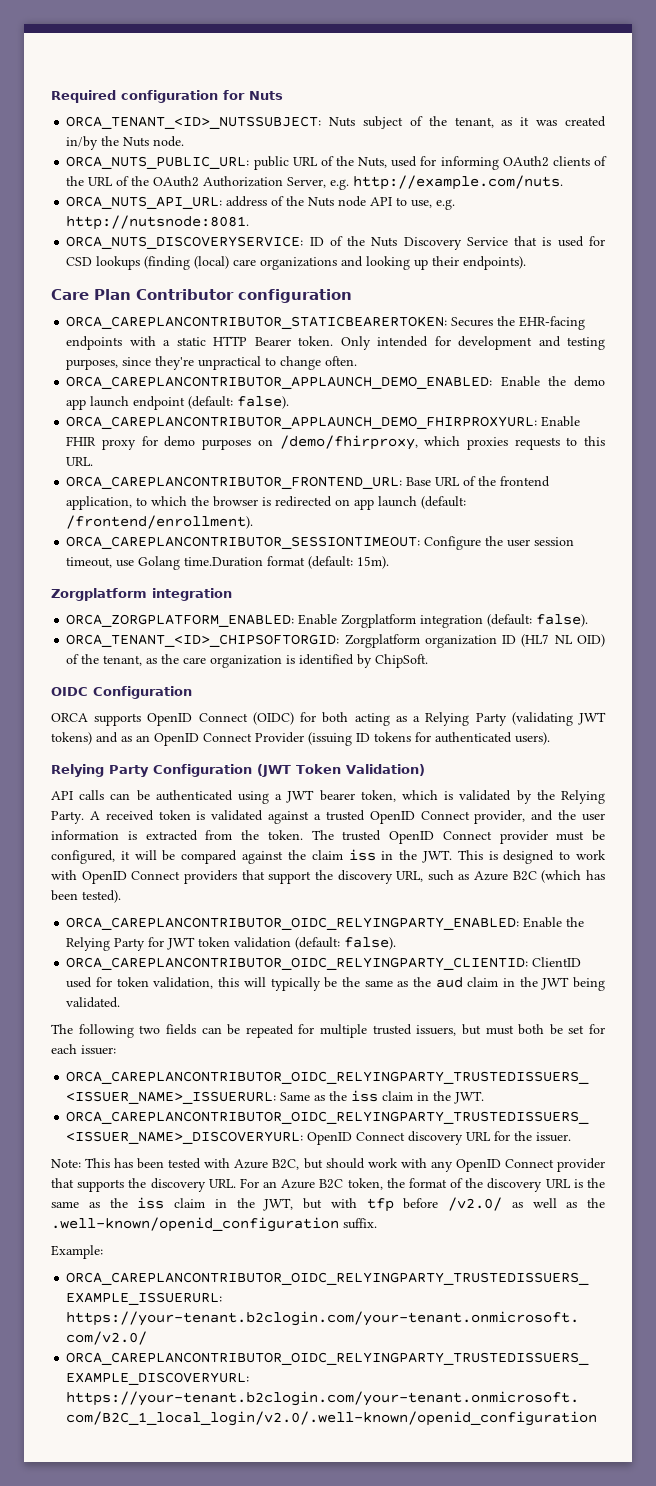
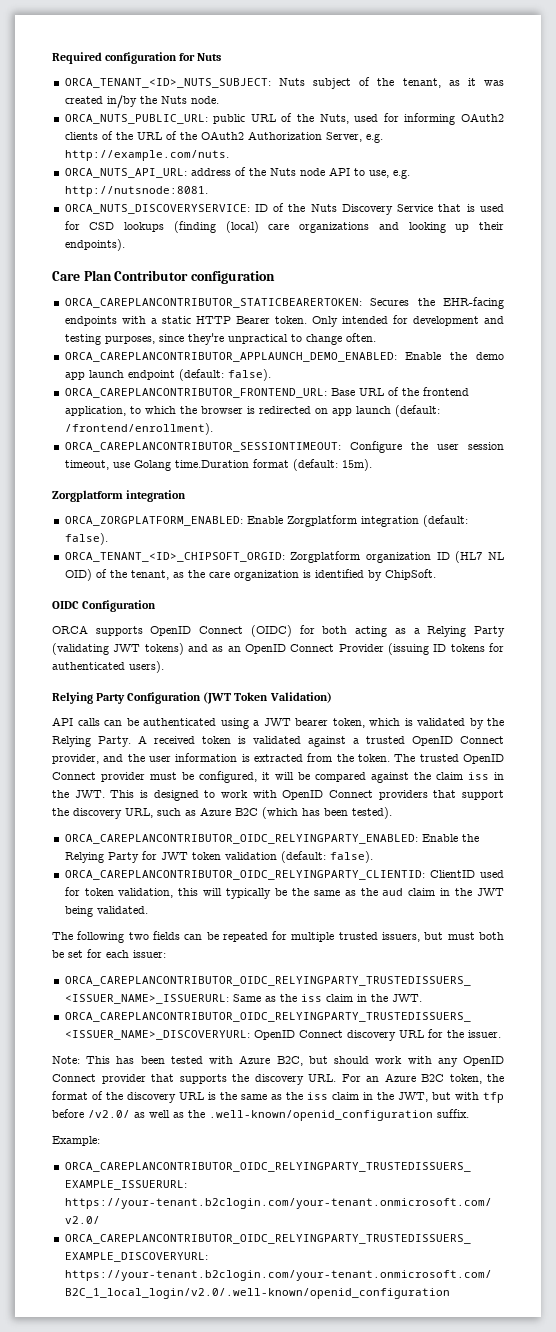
[66,116,322,129] ORCA_TENANT_<ID>_NUTSSUBJECT: -> [64,78,271,88] ORCA_TENANT_<ID>_NUTS_SUBJECT:
[66,416,581,429] [66,435,605,450] [66,457,94,466] // ORCA_CAREPLANCONTRIBUTOR_APPLAUNCH_DEMO_FHIRPROXYURL: Enable FHIR proxy for demo purposes on /demo/fhirproxy, which proxies requests to this URL. -> (271, 375) none
[66,634,340,647] ORCA_TENANT_<ID>_CHIPSOFTORGID: -> [64,552,285,562] ORCA_TENANT_<ID>_CHIPSOFT_ORGID:

